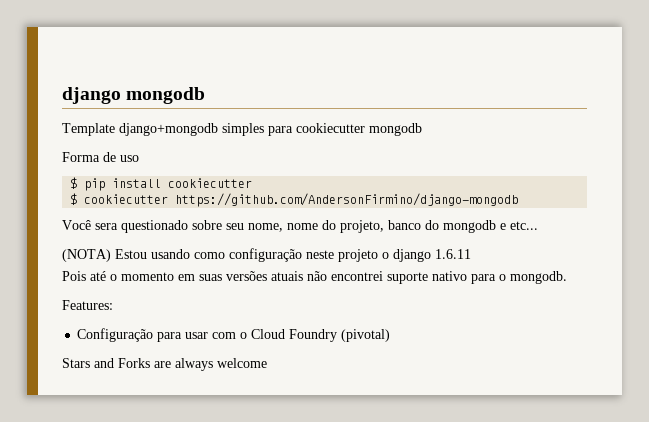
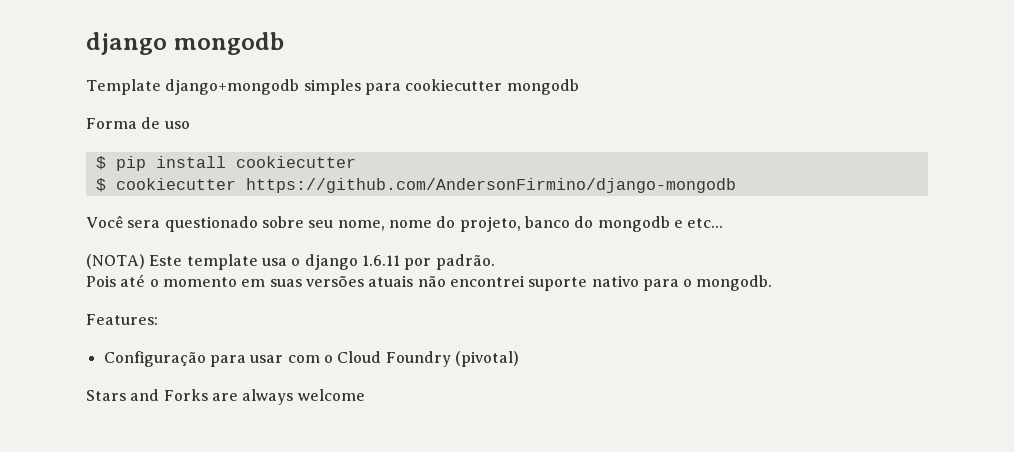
[115,248,378,262] Estou usando como configuração neste projeto -> [149,254,287,270] Este template usa
(471, 254) none -> [404,254,495,270] por padrão.

